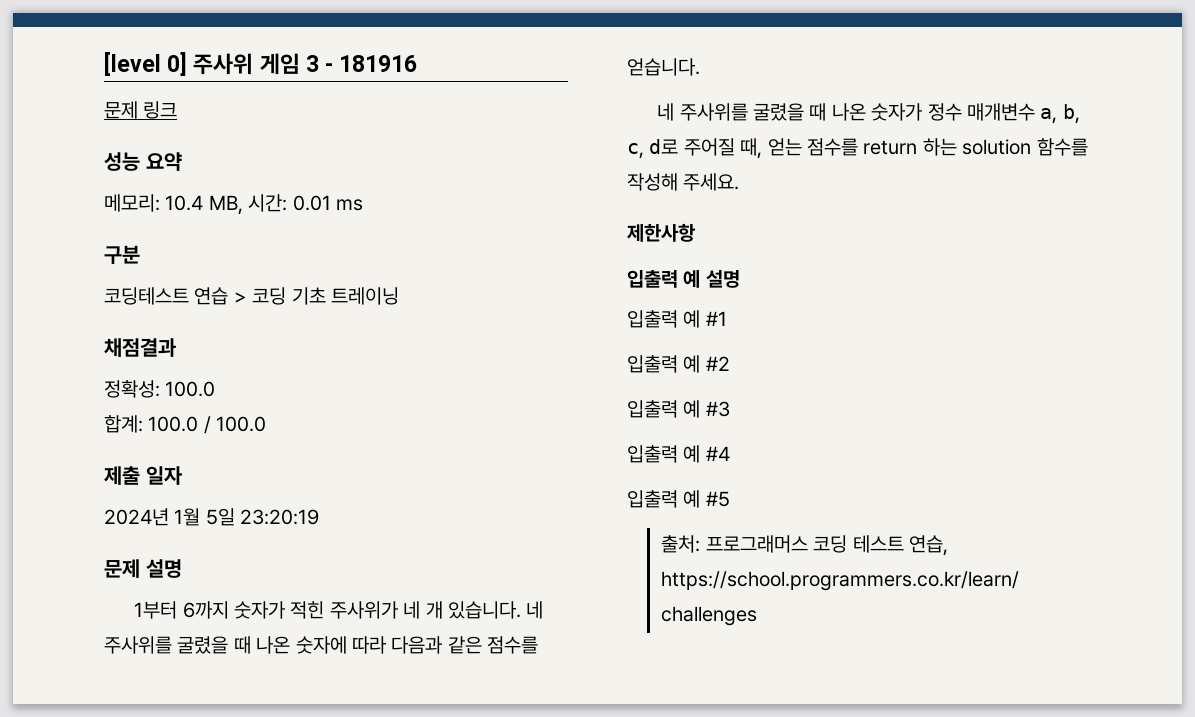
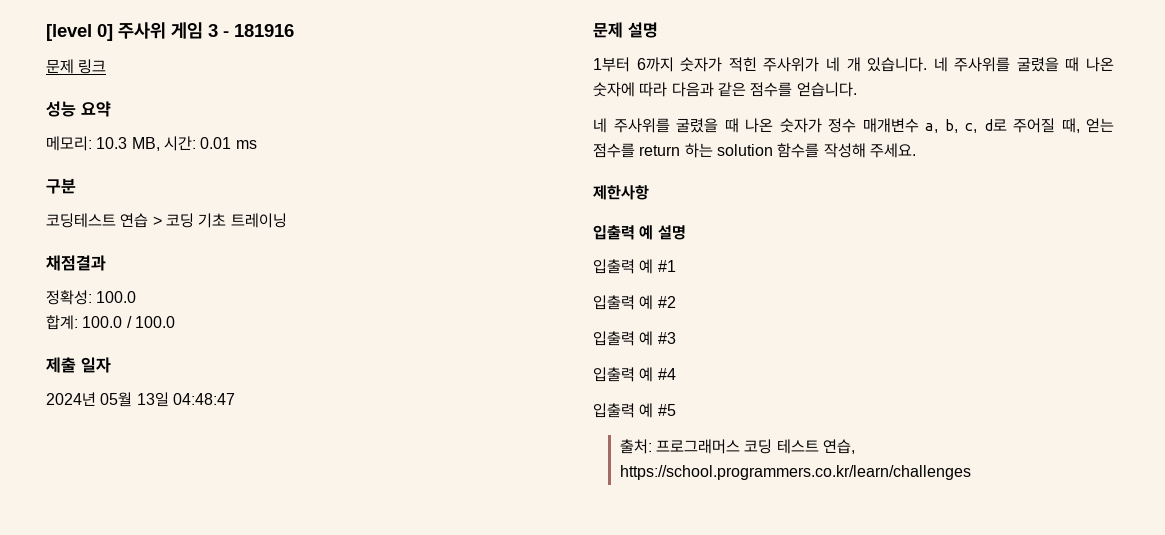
[165,195,204,211] 10.4 -> [96,137,128,149] 10.3
[174,508,320,526] 1월 5일 23:20:19 -> [100,392,235,407] 05월 13일 04:48:47

